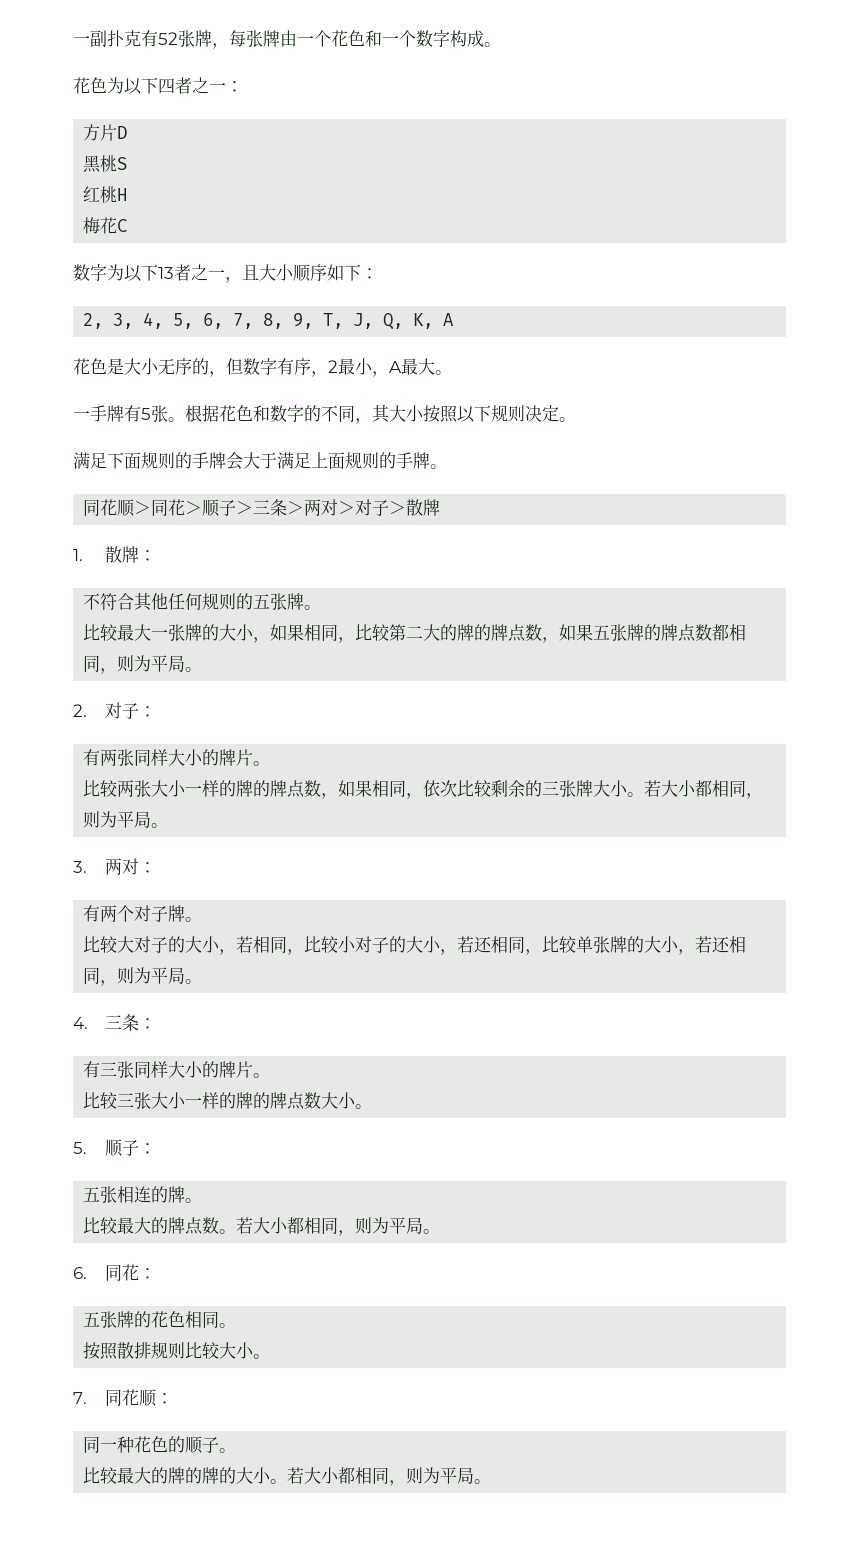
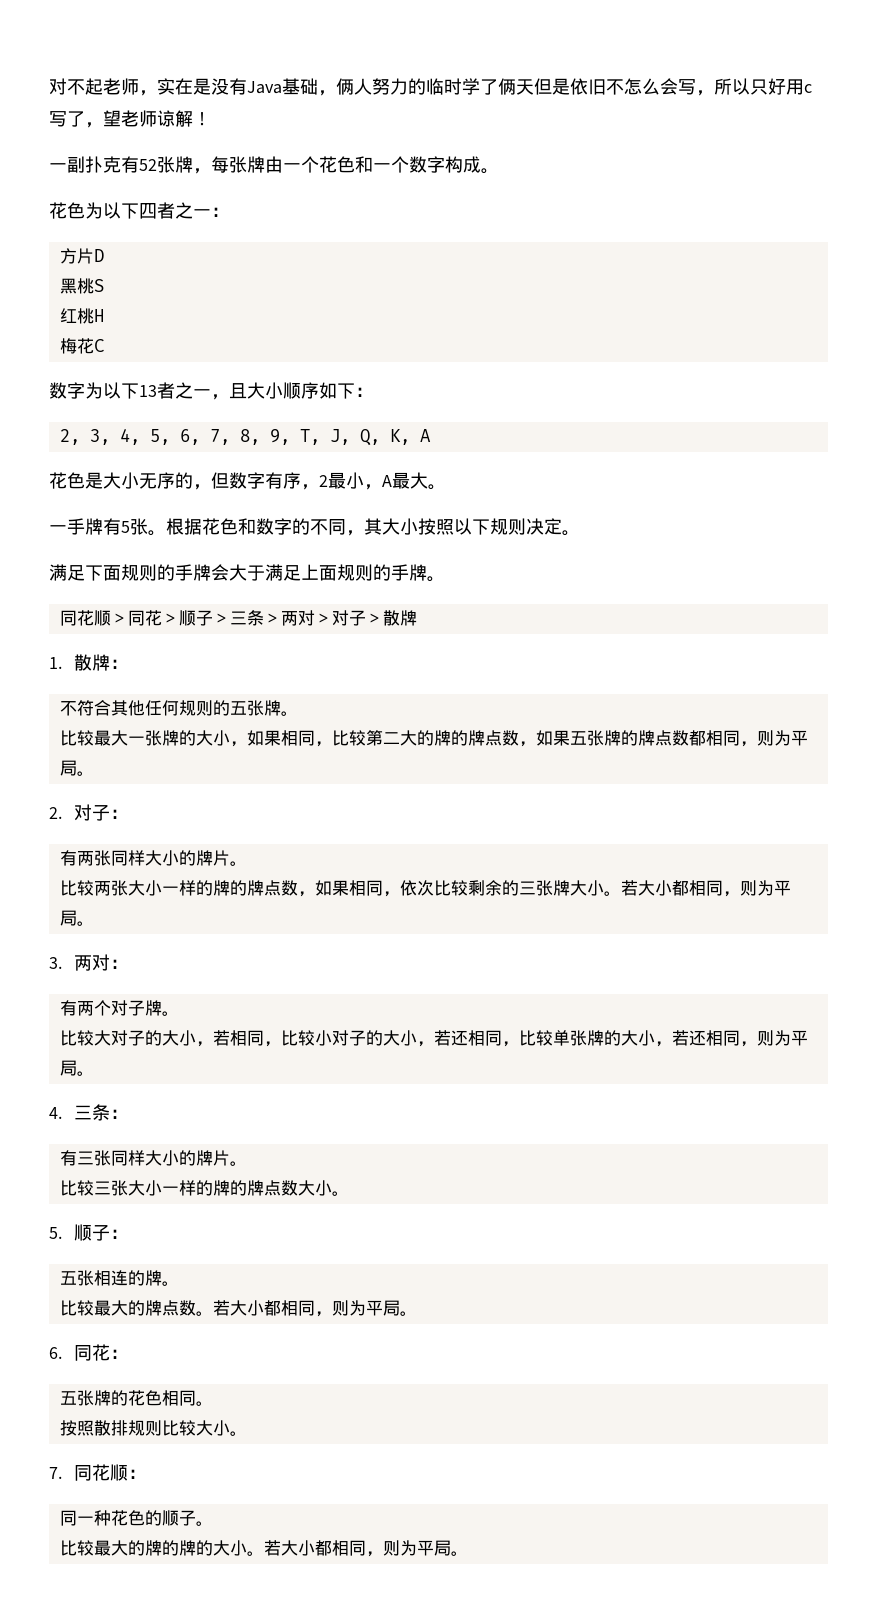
(73, 40) none -> [49,78,812,96] [49,110,211,128] 对不起老师，实在是没有Java基础，俩人努力的临时学了俩天但是依旧不怎么会写，所以只好用c写了，望老师谅解！ //

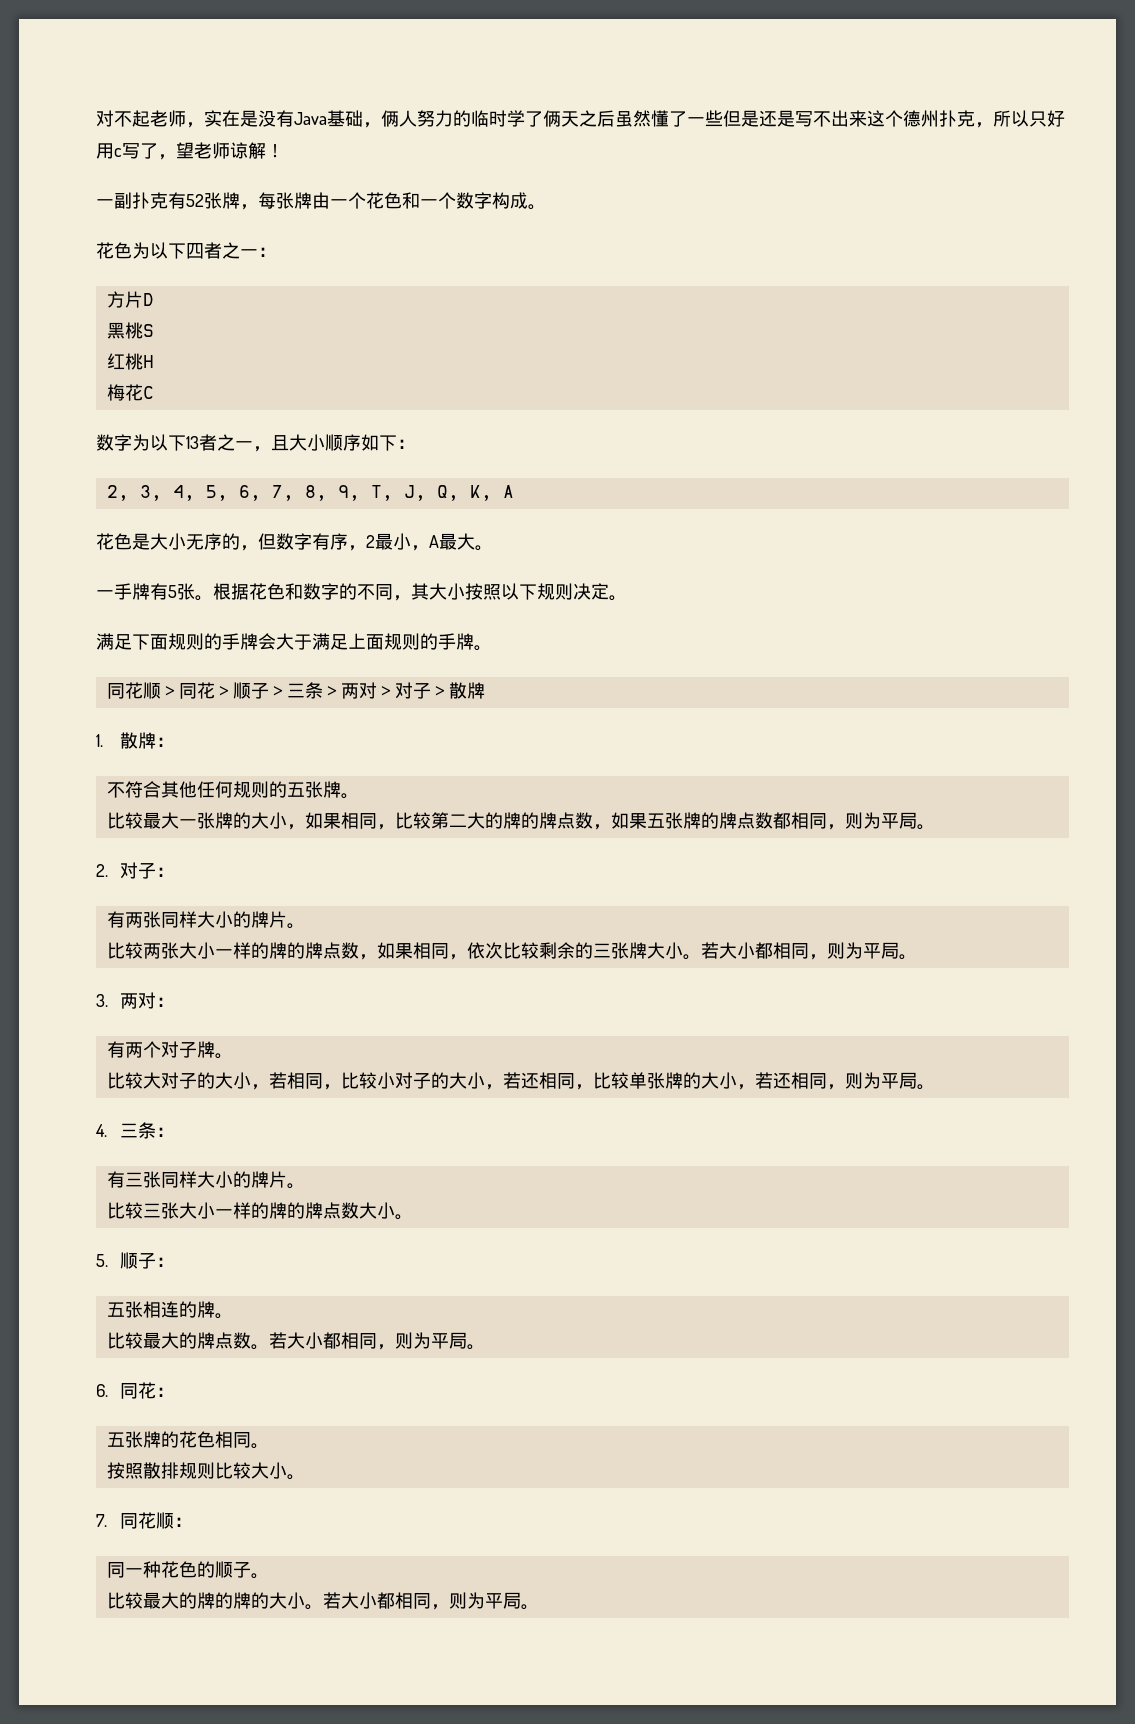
[534,78,696,95] 但是依旧不怎么会写 -> [579,110,975,127] 之后虽然懂了一些但是还是写不出来这个德州扑克

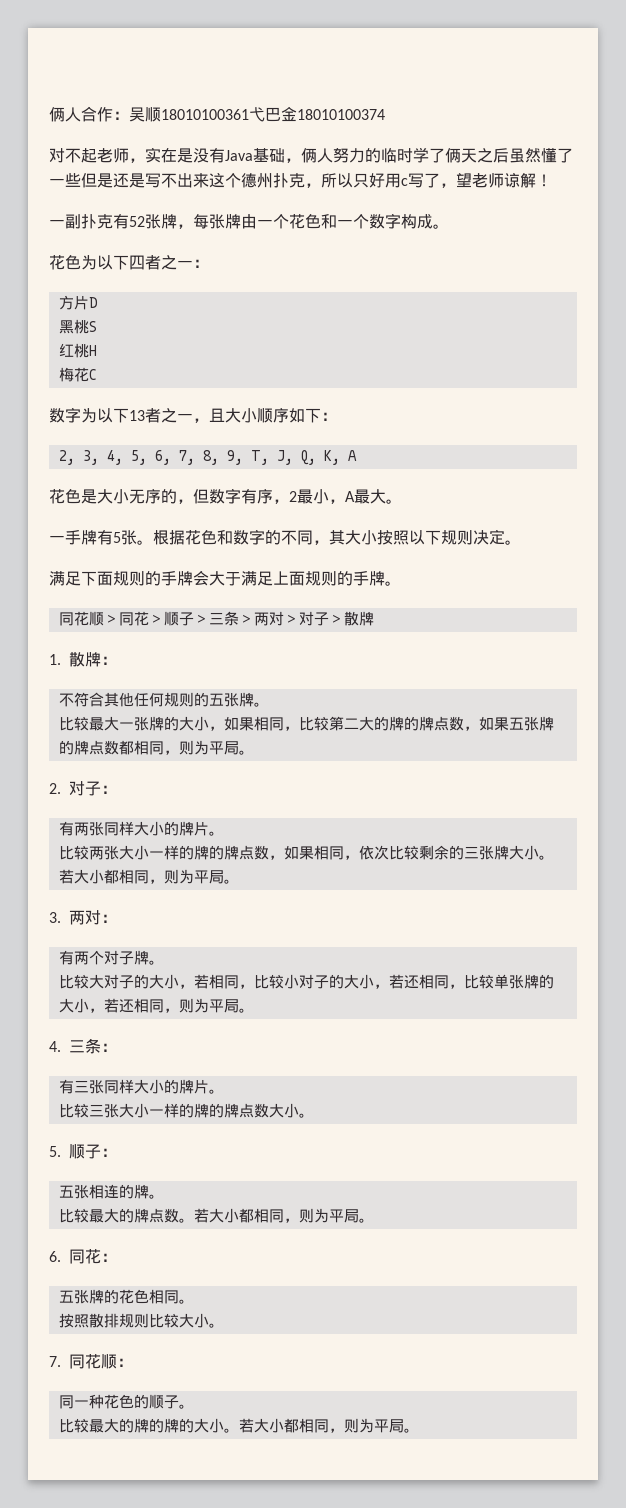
(96, 118) none -> [49,106,385,122] 俩人合作：吴顺18010100361弋巴金18010100374 //

